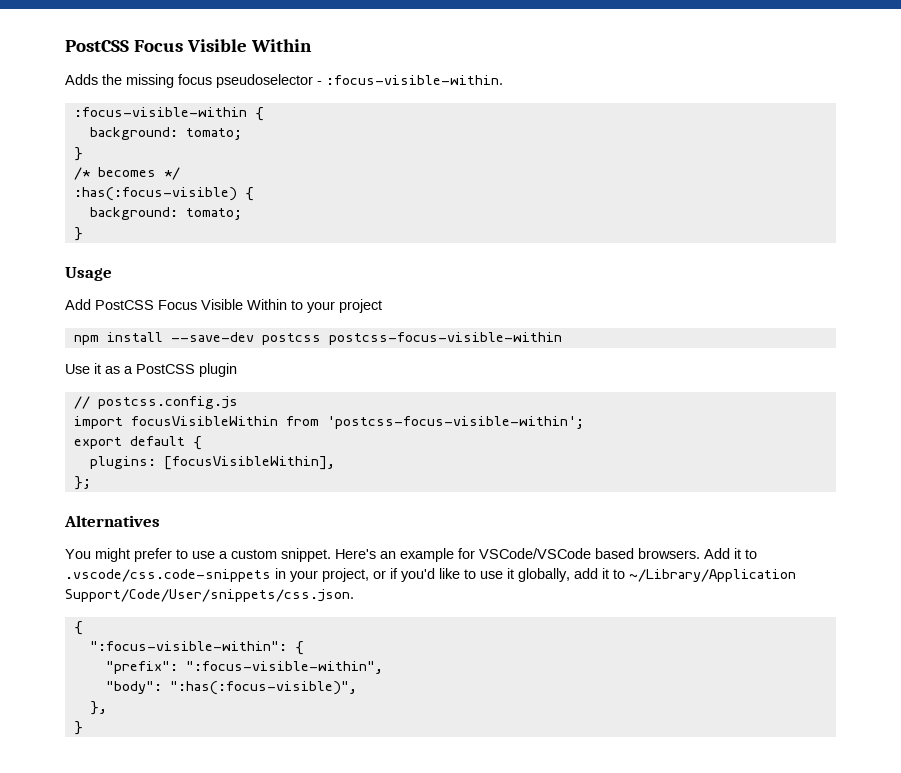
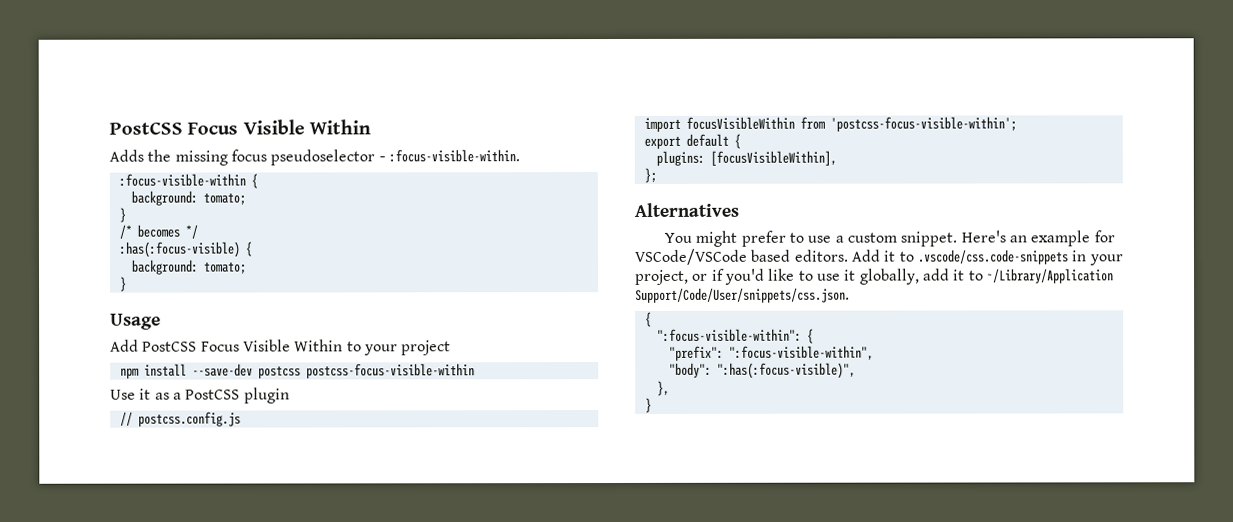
[638,548,700,559] browsers. -> [793,249,849,262] editors.

